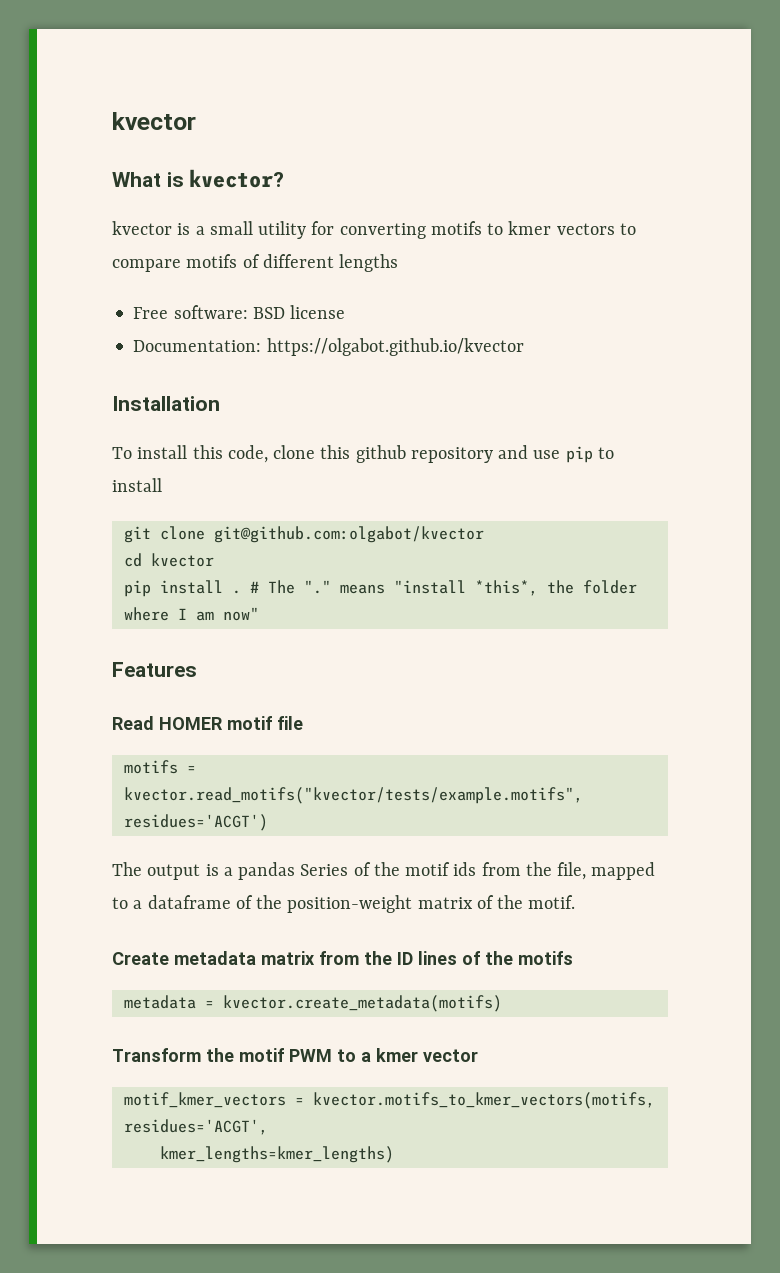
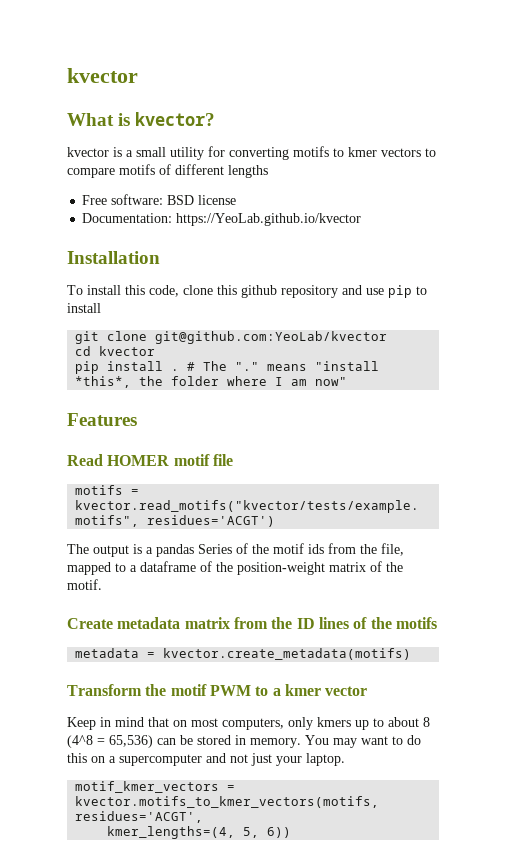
[266,338,524,356] https://olgabot.github.io/kvector -> [176,213,362,226] https://YeoLab.github.io/kvector
[213,526,484,543] git@github.com:olgabot/kvector -> [155,331,388,344] git@github.com:YeoLab/kvector
(478, 1055) none -> [67,717,430,730] [67,735,421,748] [67,753,345,766] // Keep in mind that on most computers, only kmers up to about 8 (4^8 = 65,536) can be stored in memory. You may want to do this on a supercomputer and not just your laptop.
[159,1146,394,1163] kmer_lengths=kmer_lengths) -> [107,826,292,839] kmer_lengths=(4, 5, 6))

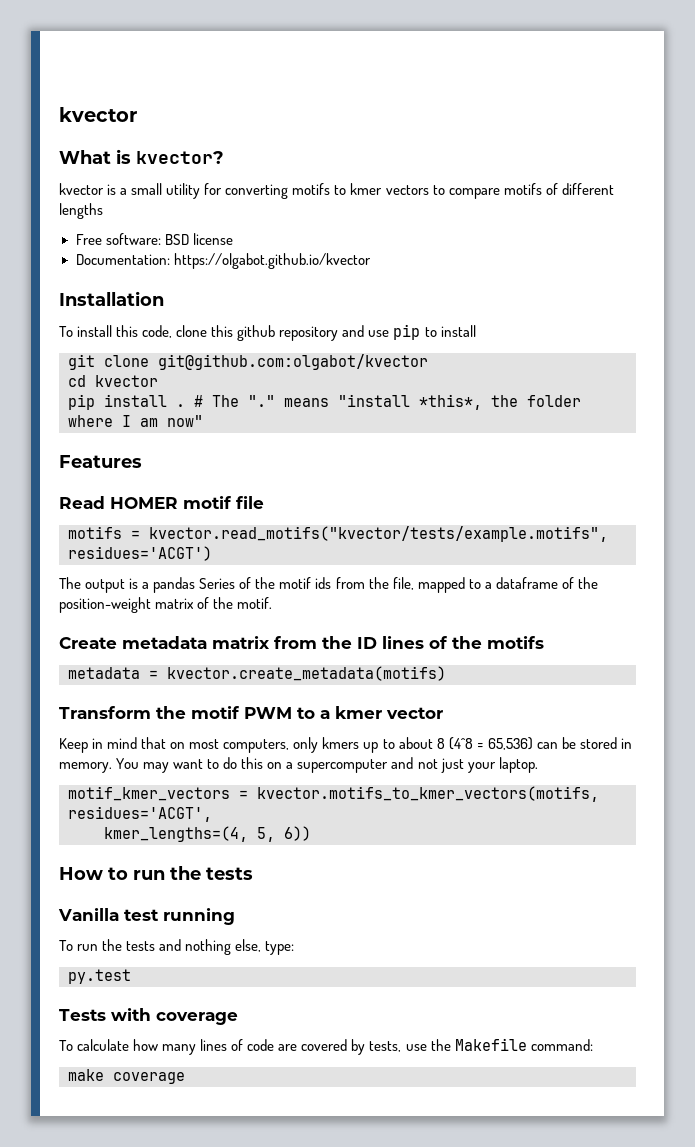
[176,213,362,226] https://YeoLab.github.io/kvector -> [173,253,371,269] https://olgabot.github.io/kvector
[155,331,388,344] git@github.com:YeoLab/kvector -> [158,354,428,370] git@github.com:olgabot/kvector
(292, 832) none -> [59,866,253,880] [58,908,235,925] [59,939,295,955] [68,969,131,984] [59,1008,238,1025] [59,1038,593,1055] [68,1069,185,1084] // How to run the tests // Vanilla test running // To run the tests and nothing else, type: // py.test // Tests with coverage // To calculate how many lines of code are covered by tests, use the Makefile command: // make coverage

